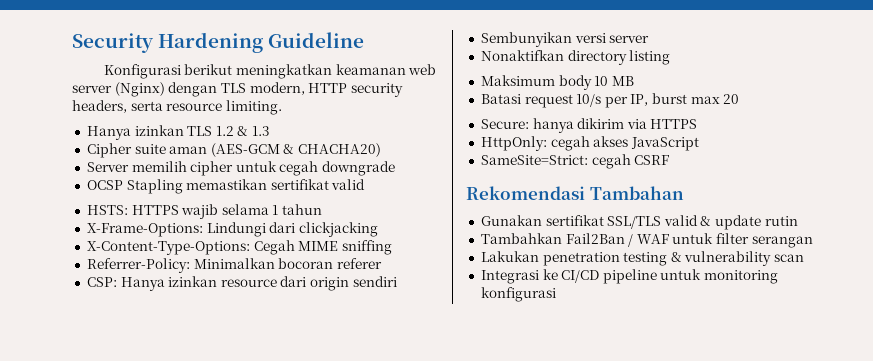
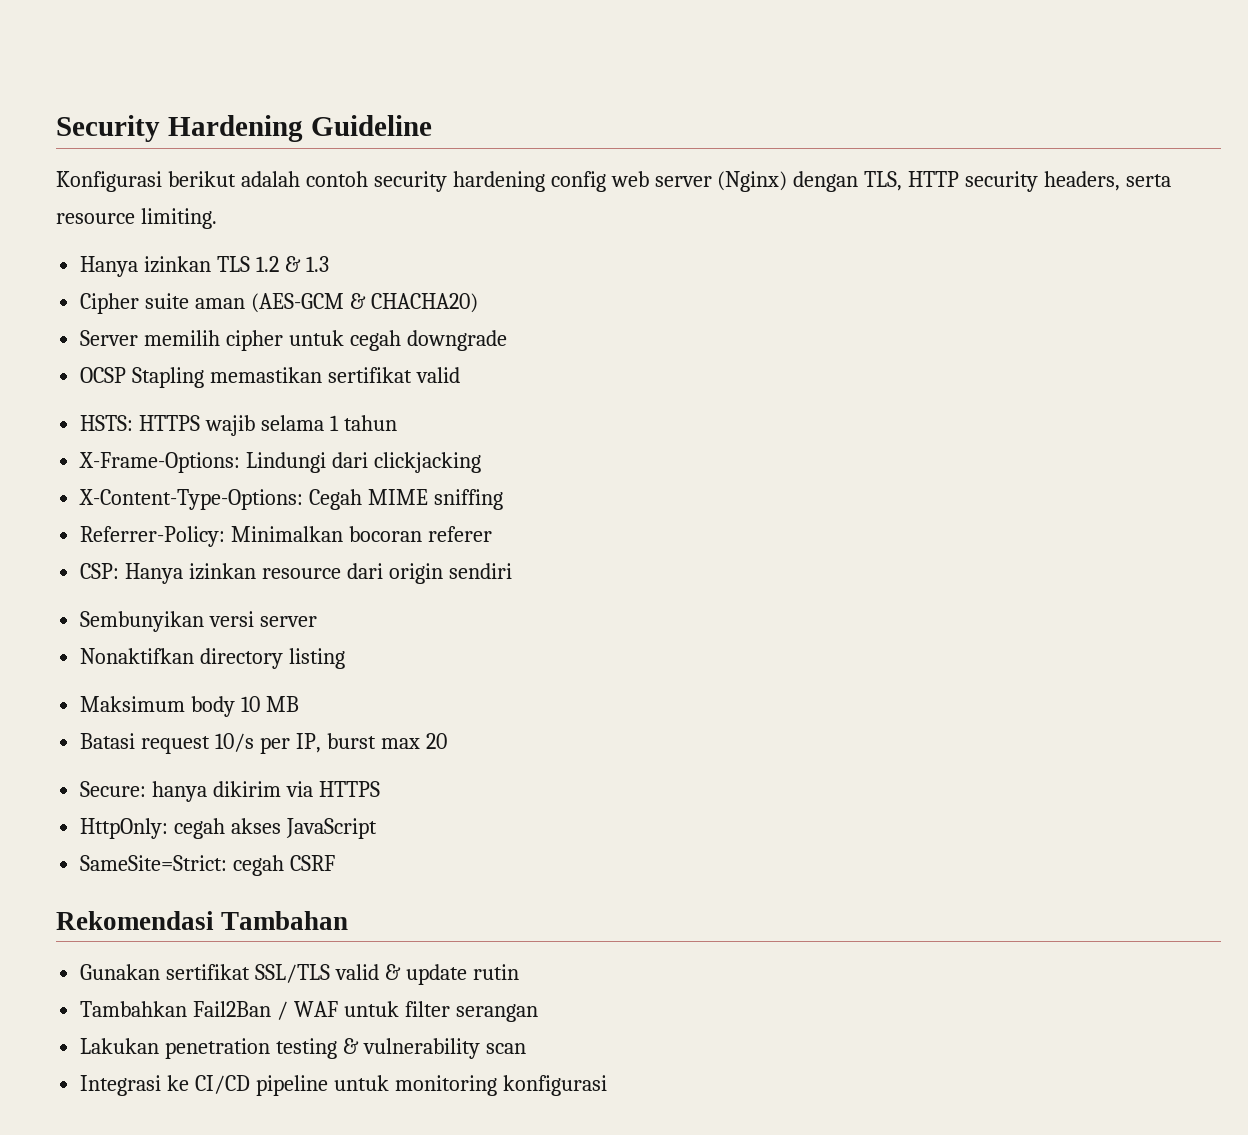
[236,64,406,79] meningkatkan keamanan -> [240,171,606,192] adalah contoh security hardening config
[220,82,305,95] TLS modern, -> [864,171,903,191] TLS,

